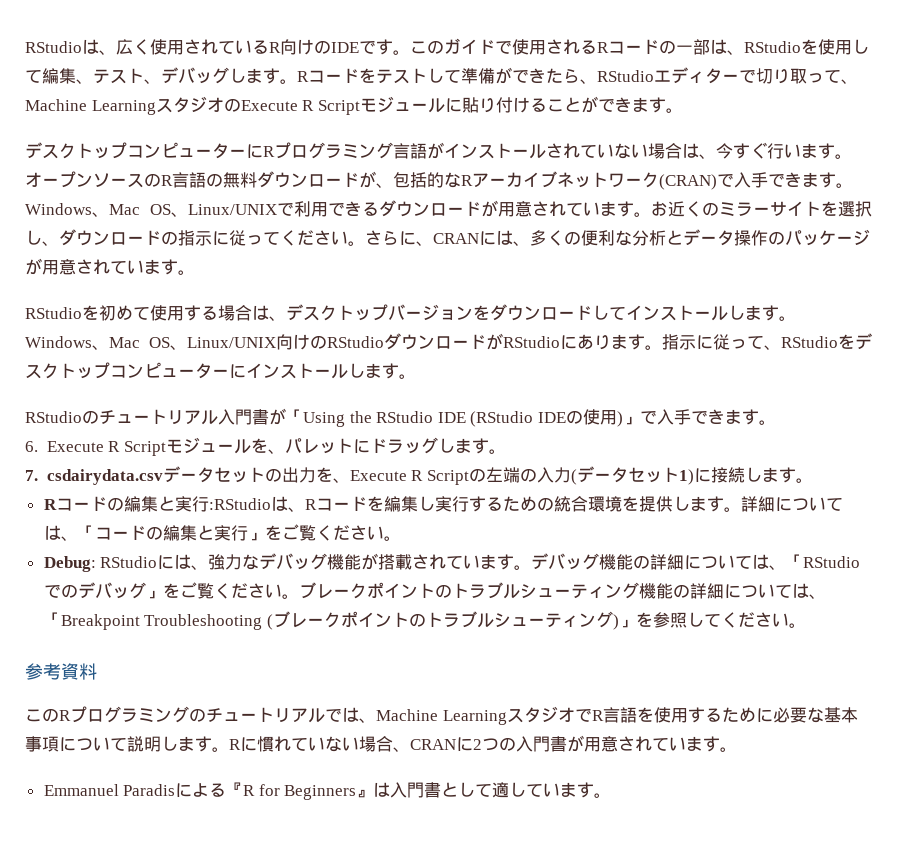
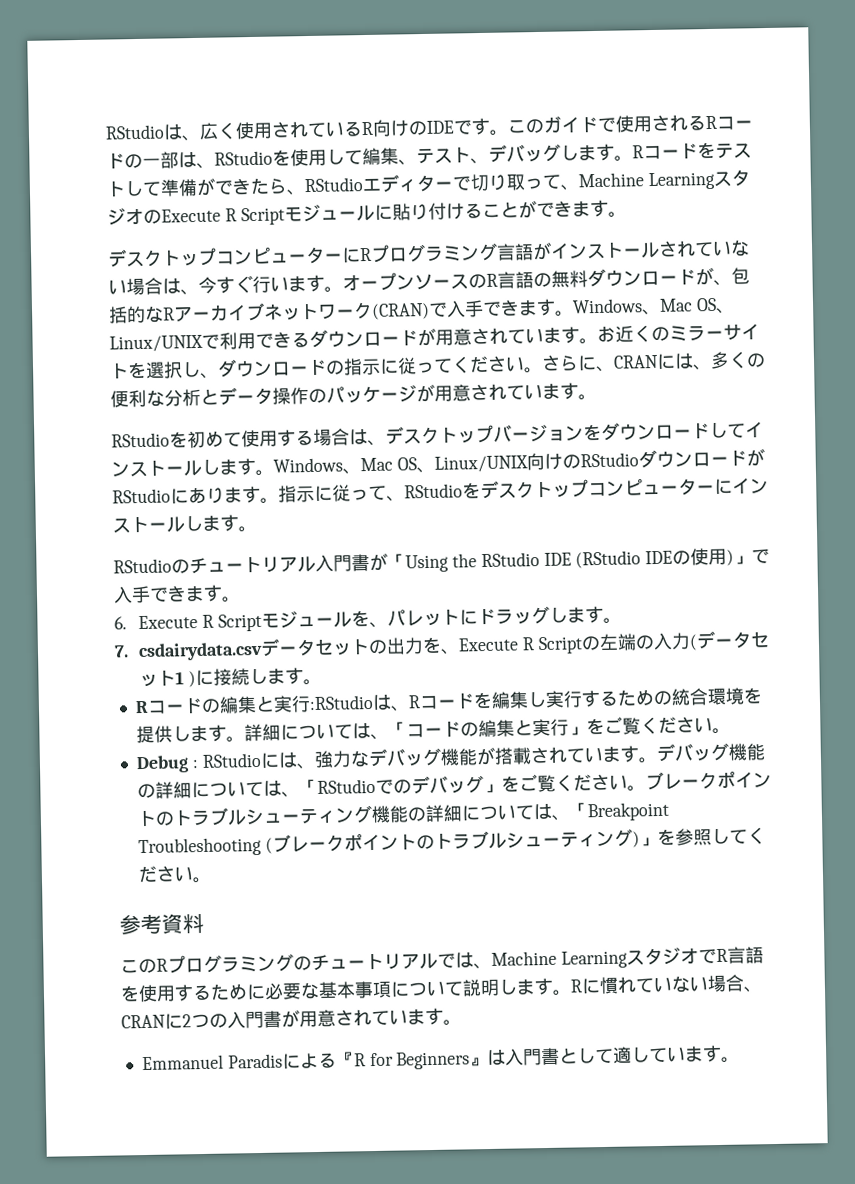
[678,469,694,485] 1) -> [174,671,196,688] 1 )
[43,556,96,572] Debug: -> [135,755,199,774] Debug :

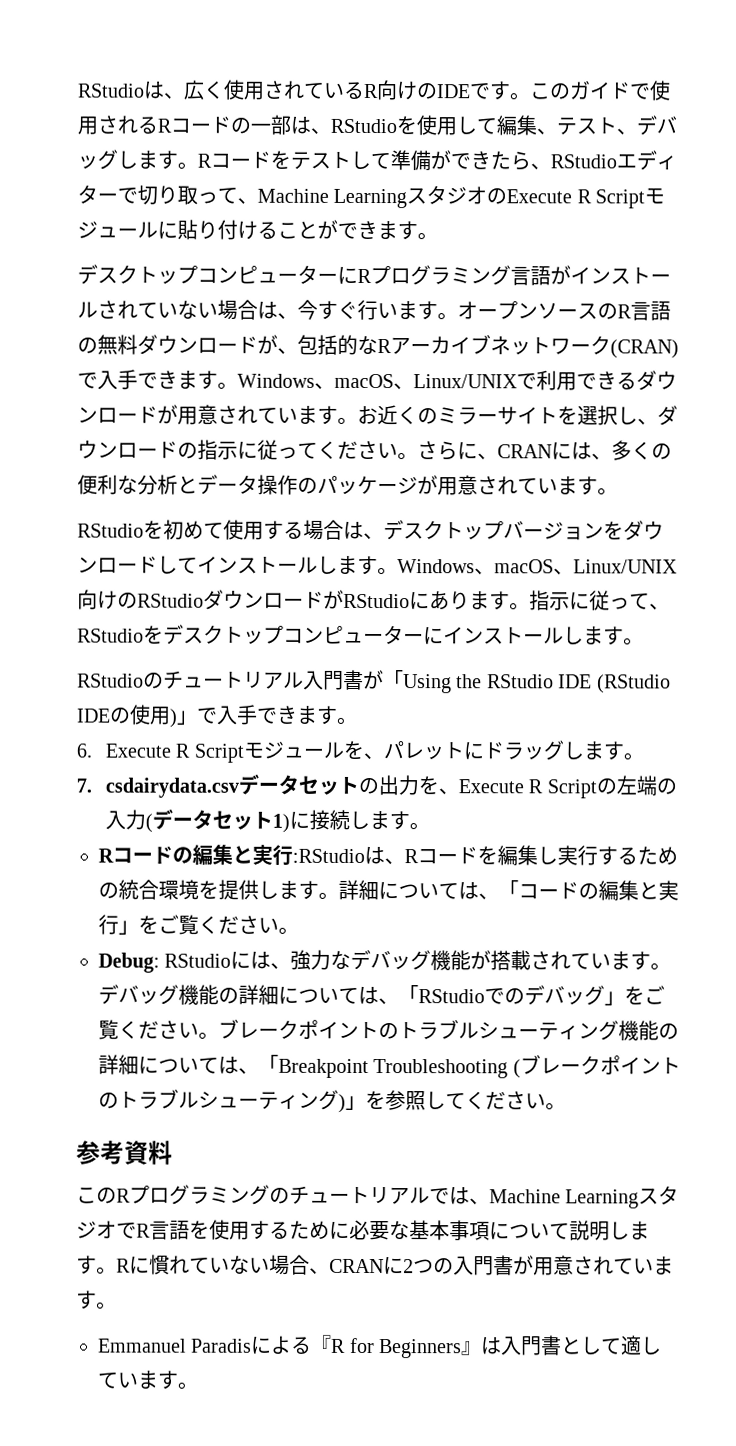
[659,297,717,312] Mac OS -> [334,373,394,389] macOS
[360,457,417,472] Mac OS -> [494,559,554,574] macOS
[174,671,196,688] 1 ) -> [271,813,290,833] 1)
[135,755,199,774] Debug : -> [98,952,160,973] Debug:

